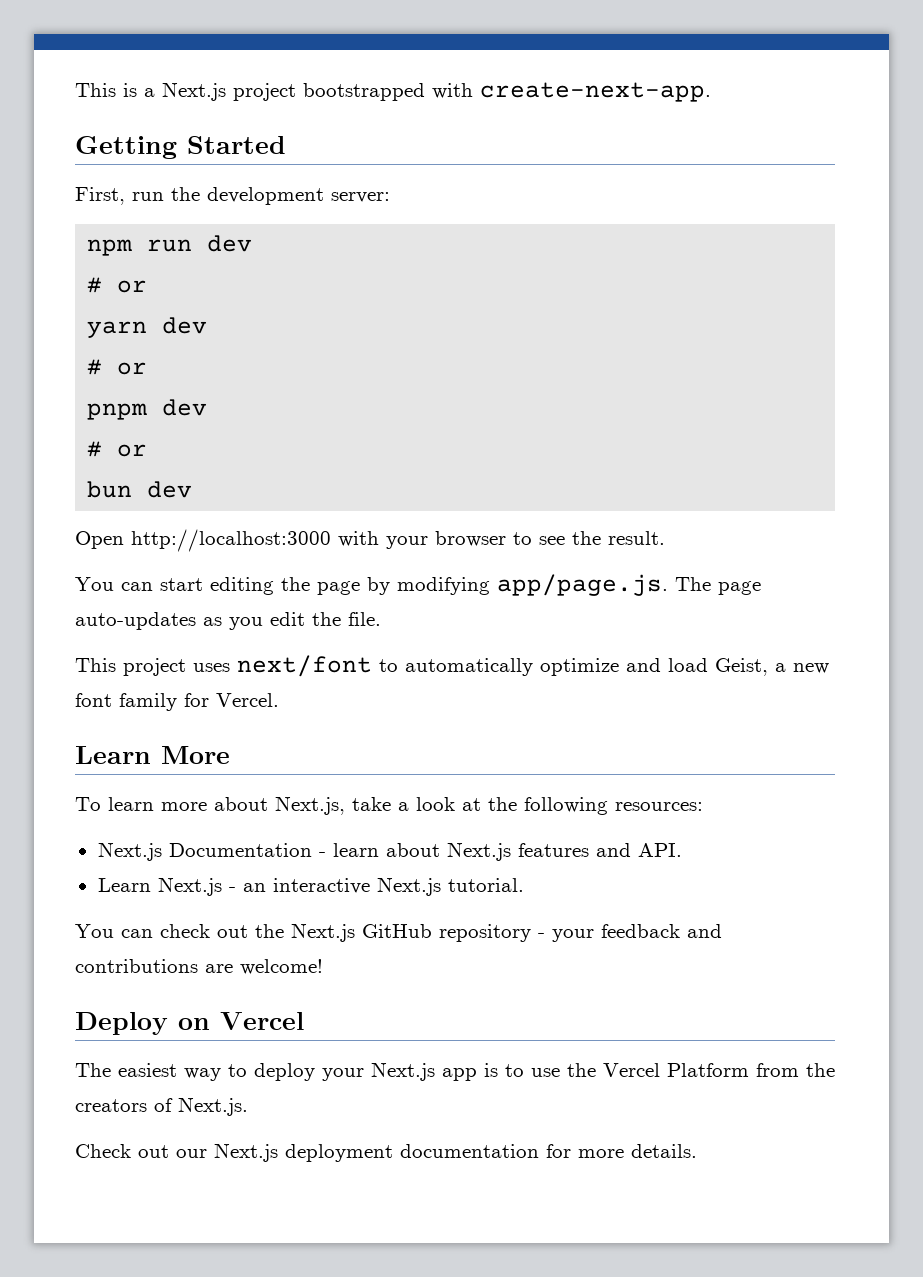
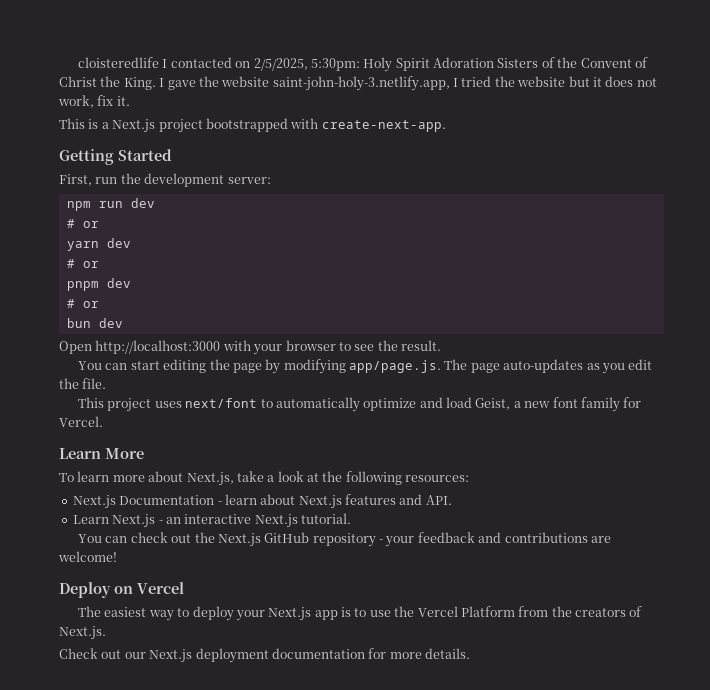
(75, 90) none -> [78,57,648,72] [59,76,657,91] [58,95,130,108] cloisteredlife I contacted on 2/5/2025, 5:30pm: Holy Spirit Adoration Sisters of the Convent of Christ the King. I gave the website saint-john-holy-3.netlify.app, I tried the website but it does not work, fix it. //

